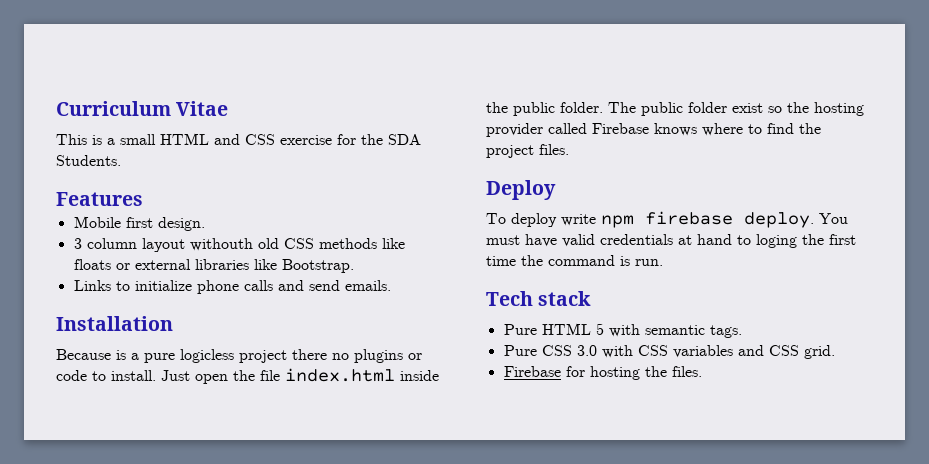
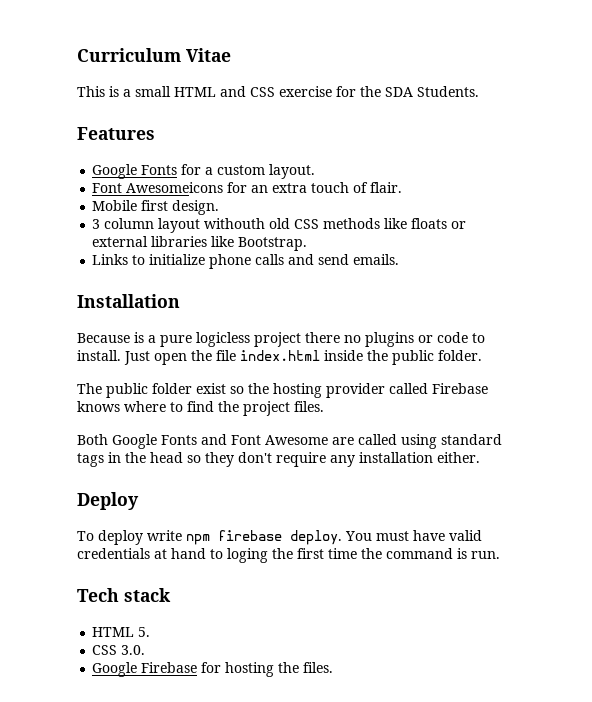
(143, 199) none -> [92,164,316,179] [92,182,403,193] // Google Fonts for a custom layout. // Font Awesomeicons for an extra touch of flair.
(603, 107) none -> (482, 355) //
(569, 149) none -> [77,434,502,449] [77,452,480,467] // Both Google Fonts and Font Awesome are called using standard tags in the head so they don't require any installation either.
[503,323,742,338] [503,345,835,359] Pure HTML 5 with semantic tags. // Pure CSS 3.0 with CSS variables and CSS grid. // -> [92,627,151,637] [92,645,146,655] [92,662,138,677] HTML 5. // CSS 3.0. // Google

